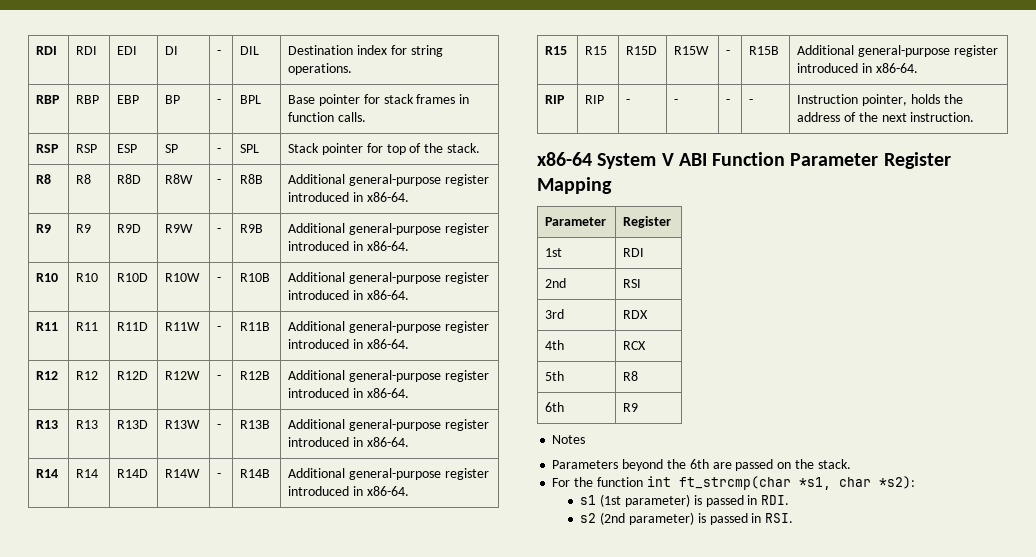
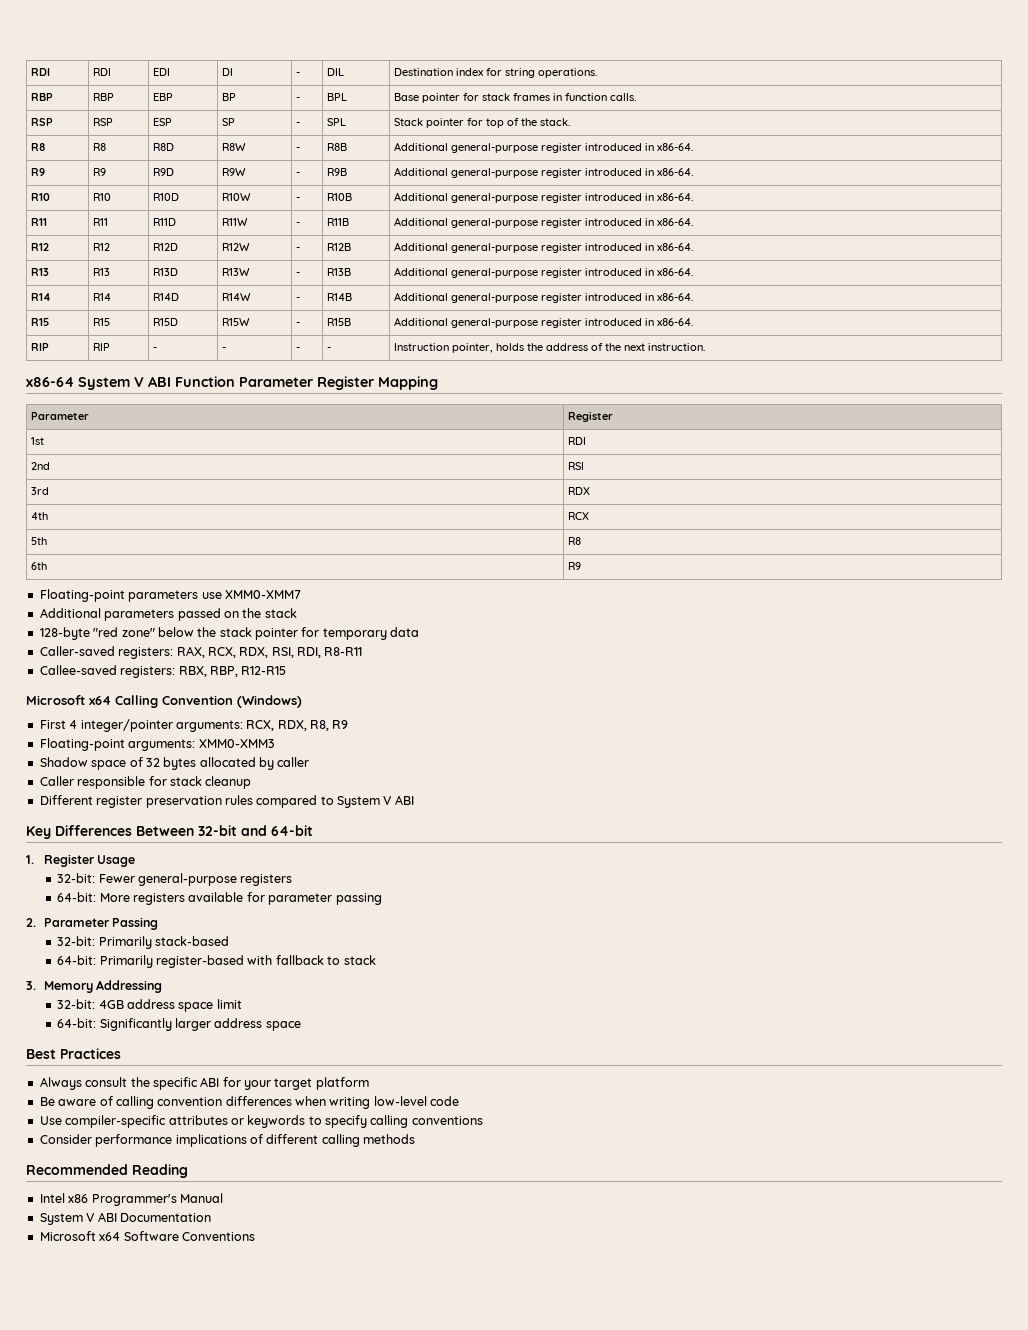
[552,435,586,444] [552,459,851,471] [552,476,915,490] [580,494,790,507] [580,512,794,525] Notes // Parameters beyond the 6th are passed on the stack. // For the function int ft_strcmp(char *s1, char *s2): // s1 (1st parameter) is passed in RDI. // s2 (2nd parameter) is passed in RSI. -> [39,589,301,602] [39,608,297,621] [39,627,420,640] [39,646,363,659] [39,665,287,678] [26,695,302,708] [39,719,349,732] [39,738,275,751] [39,757,310,770] [39,776,252,789] [39,795,414,808] [26,825,313,839] [26,854,135,867] [57,873,293,886] [57,892,382,905] [26,917,158,930] [57,936,230,949] [57,955,376,968] [26,980,162,993] [57,999,242,1012] [57,1018,301,1031] [26,1048,121,1059] [39,1077,369,1090] [39,1096,460,1109] [39,1115,483,1128] [39,1134,415,1147] [26,1164,188,1178] [39,1193,223,1206] [39,1212,211,1225] [39,1231,255,1241] Floating-point parameters use XMM0-XMM7 // Additional parameters passed on the stack // 128-byte "red zone" below the stack pointer for temporary data // Caller-saved registers: RAX, RCX, RDX, RSI, RDI, R8-R11 // Callee-saved registers: RBX, RBP, R12-R15 // Microsoft x64 Calling Convention (Windows) // First 4 integer/pointer arguments: RCX, RDX, R8, R9 // Floating-point arguments: XMM0-XMM3 // Shadow space of 32 bytes allocated by caller // Caller responsible for stack cleanup // Different register preservation rules compared to System V ABI // Key Differences Between 32-bit and 64-bit // 1. Register Usage // 32-bit: Fewer general-purpose registers // 64-bit: More registers available for parameter passing // 2. Parameter Passing // 32-bit: Primarily stack-based // 64-bit: Primarily register-based with fallback to stack // 3. Memory Addressing // 32-bit: 4GB address space limit // 64-bit: Significantly larger address space // Best Practices // Always consult the specific ABI for your target platform // Be aware of calling convention differences when writing low-level code // Use compiler-specific attributes or keywords to specify calling conventions // Consider performance implications of different calling methods // Recommended Reading // Intel x86 Programmer's Manual // System V ABI Documentation // Microsoft x64 Software Conventions

